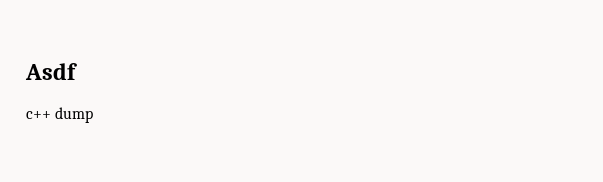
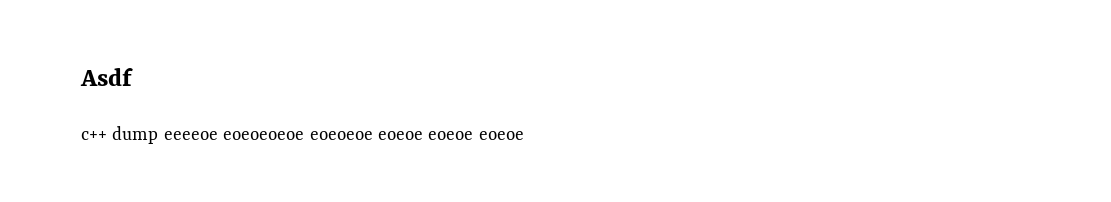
(94, 115) none -> [163,131,524,140] eeeeoe eoeoeoeoe eoeoeoe eoeoe eoeoe eoeoe

